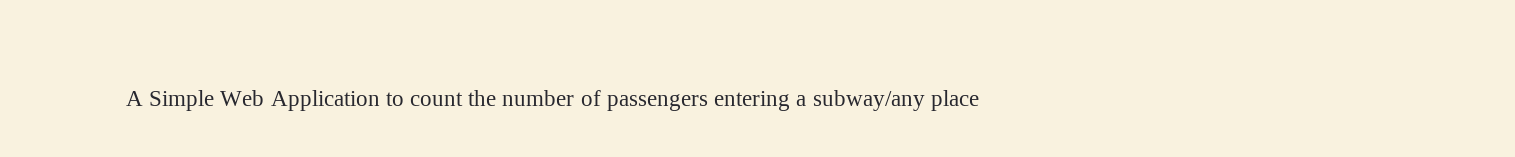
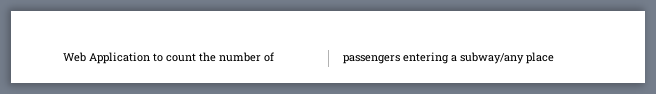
[126,90,215,111] A Simple -> (63, 57) none

